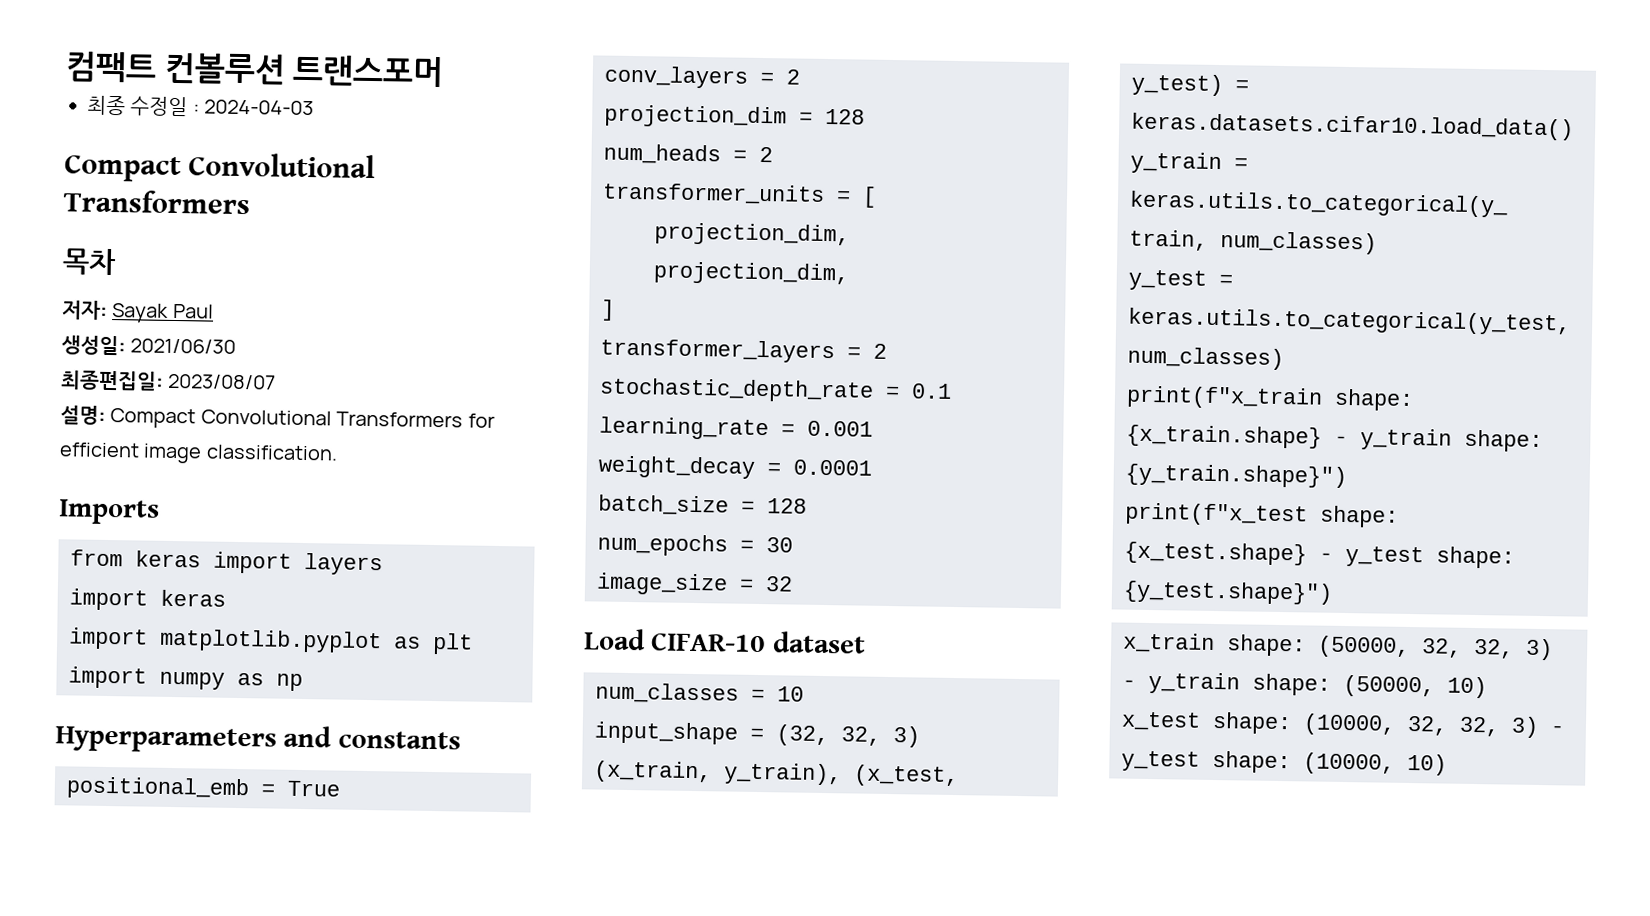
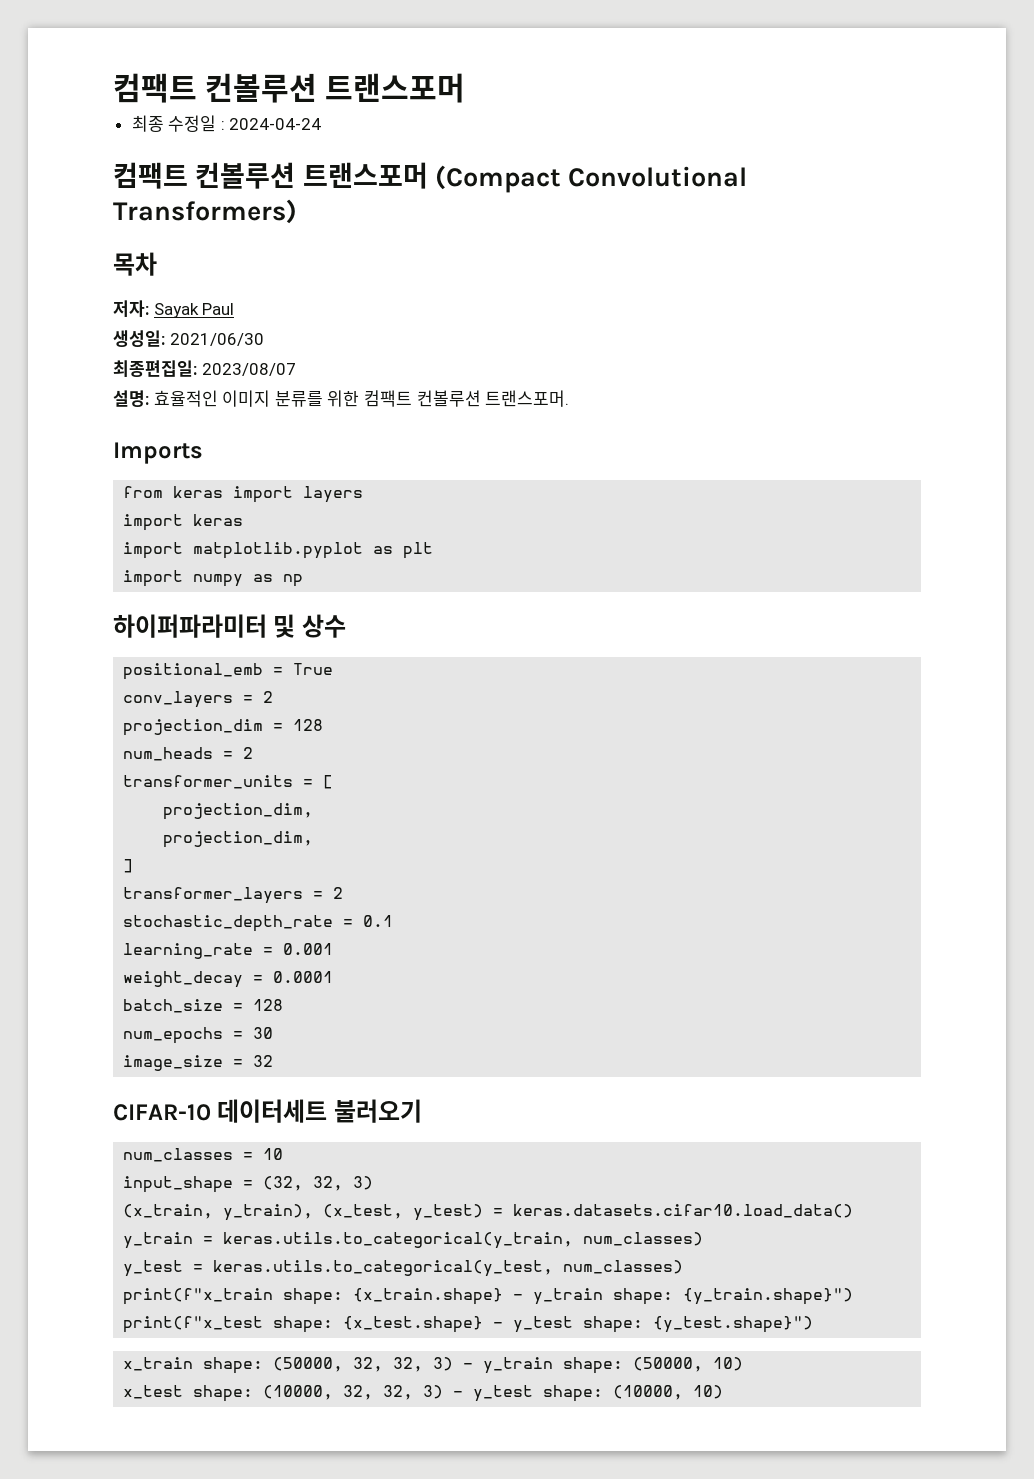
[204,99,315,116] [64,152,375,183] [63,189,251,215] 2024-04-03 // Compact Convolutional Transformers -> [229,118,322,130] [113,162,748,193] [113,199,297,224] 2024-04-24 // 컴팩트 컨볼루션 트랜스포머 (Compact Convolutional Transformers)
[110,408,495,429] [59,442,338,464] Compact Convolutional Transformers for efficient image classification. -> [153,390,570,407] 효율적인 이미지 분류를 위한 컴팩트 컨볼루션 트랜스포머.
[55,725,461,754] Hyperparameters and constants -> [113,614,346,638] 하이퍼파라미터 및 상수
[584,628,866,654] Load CIFAR-10 dataset -> [113,1099,422,1123] CIFAR-10 데이터세트 불러오기

